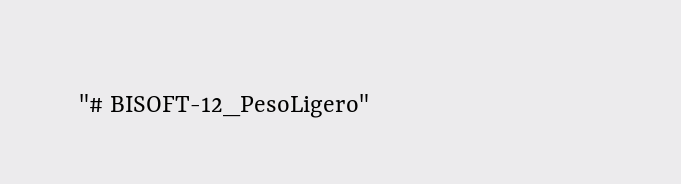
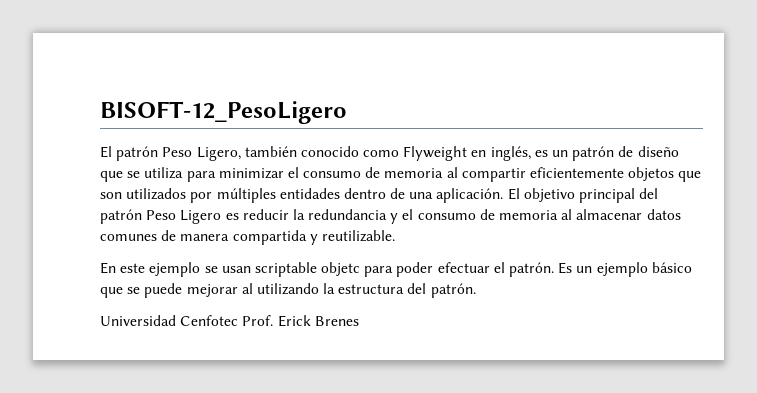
[79,94,370,118] "# BISOFT-12_PesoLigero" -> [100,101,347,124] [100,146,679,161] [100,167,702,182] [100,188,659,203] [100,209,681,224] [100,230,395,245] [100,262,692,277] [100,283,476,298] [100,315,359,327] BISOFT-12_PesoLigero // El patrón Peso Ligero, también conocido como Flyweight en inglés, es un patrón de diseño que se utiliza para minimizar el consumo de memoria al compartir eficientemente objetos que son utilizados por múltiples entidades dentro de una aplicación. El objetivo principal del patrón Peso Ligero es reducir la redundancia y el consumo de memoria al almacenar datos comunes de manera compartida y reutilizable. // En este ejemplo se usan scriptable objetc para poder efectuar el patrón. Es un ejemplo básico que se puede mejorar al utilizando la estructura del patrón. // Universidad Cenfotec Prof. Erick Brenes

